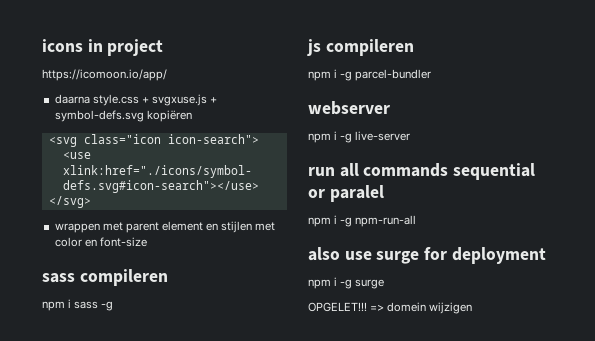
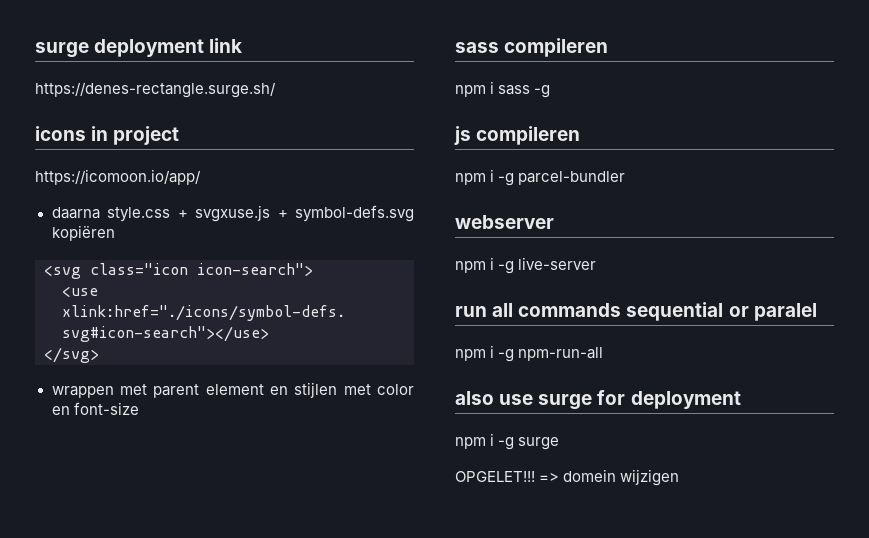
(42, 45) none -> [35,38,243,58] [35,82,276,98] surge deployment link // https://denes-rectangle.surge.sh/ //

